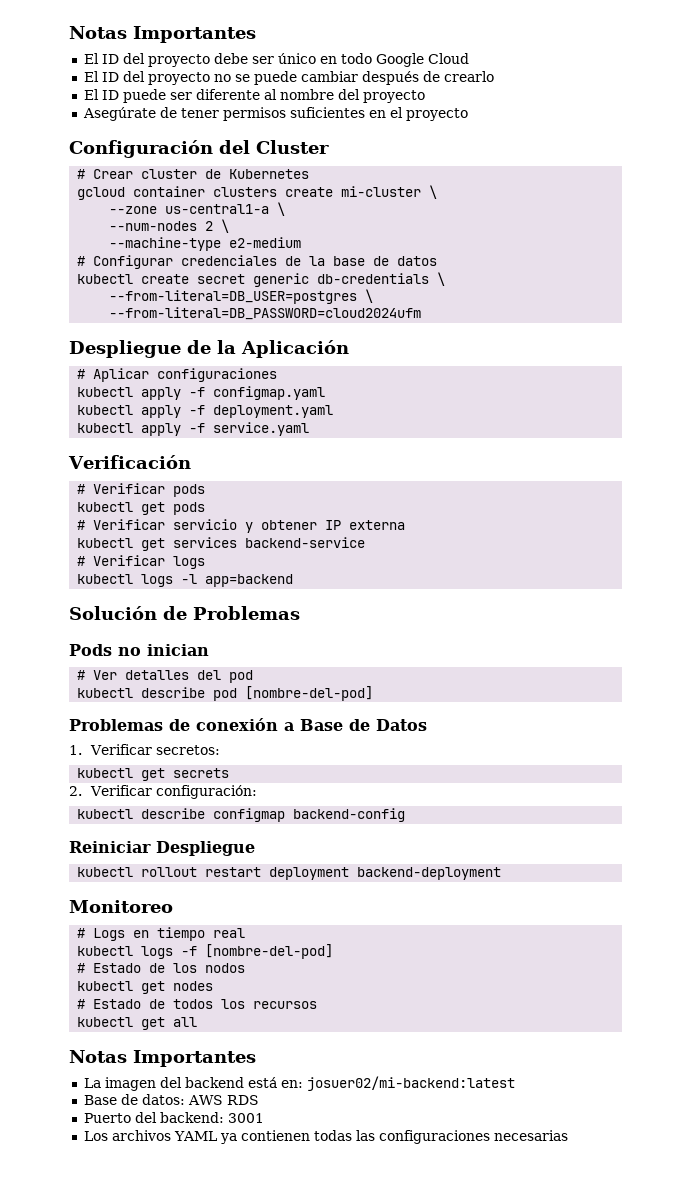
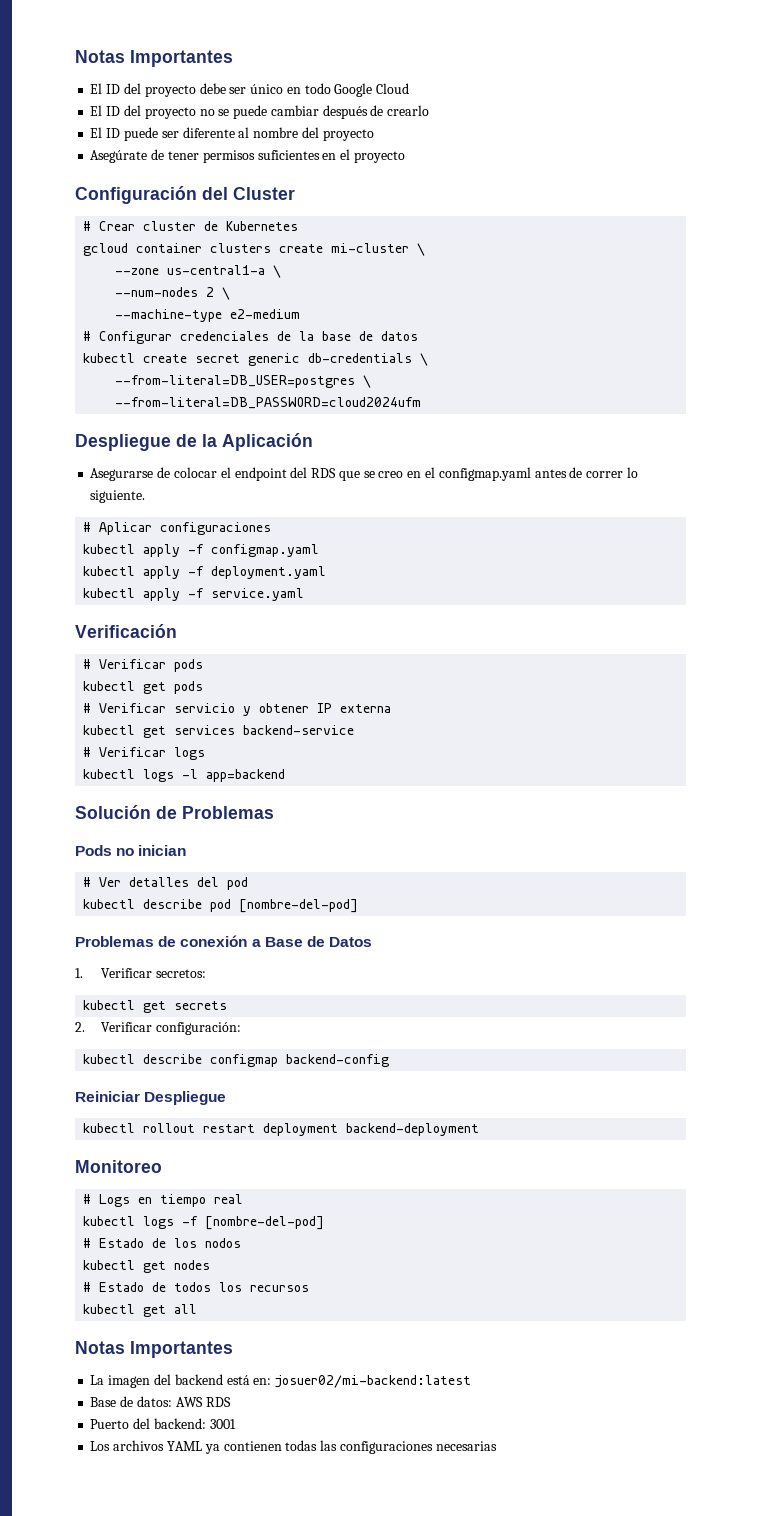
(349, 349) none -> [90,467,638,481] [90,490,146,503] // Asegurarse de colocar el endpoint del RDS que se creo en el configmap.yaml antes de correr lo siguiente.

